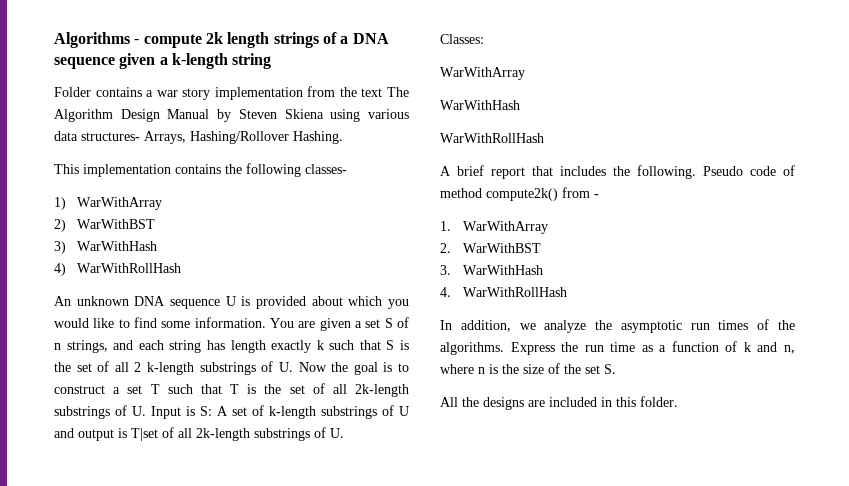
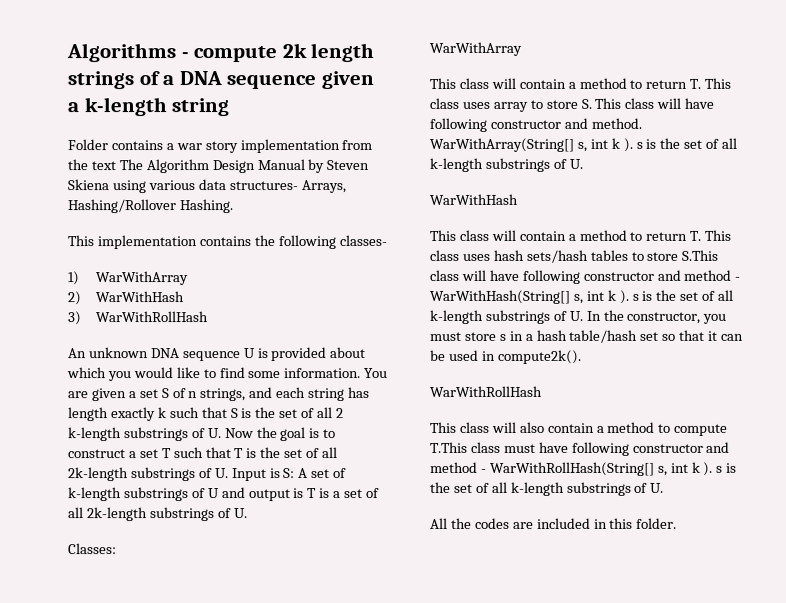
[76,219,155,229] [54,241,157,254] [54,263,66,276] WarWithBST // 3) WarWithHash // 4) -> [94,291,185,303] [68,311,82,326] WarWithHash // 3)
[131,428,158,441] T|set -> [307,488,364,499] T is a set
[440,100,520,110] [440,133,544,143] [440,165,795,179] [440,187,599,201] [440,221,548,234] [440,243,541,253] [440,265,543,275] [440,287,567,297] [440,319,795,333] [440,341,795,355] [440,363,616,374] WarWithHash // WarWithRollHash // A brief report that includes the following. Pseudo code of method compute2k() from - // 1. WarWithArray // 2. WarWithBST // 3. WarWithHash // 4. WarWithRollHash // In addition, we analyze the asymptotic run times of the algorithms. Express the run time as a function of k and n, where n is the size of the set S. -> [429,77,732,89] [429,97,715,112] [429,117,642,132] [429,137,738,152] [429,157,583,172] [429,193,518,205] [429,229,732,241] [429,249,719,263] [429,269,741,284] [429,289,734,304] [430,309,728,324] [430,329,745,343] [430,349,582,364] [430,385,543,397] [430,421,729,436] [430,441,731,456] [430,461,738,476] [430,481,665,496] This class will contain a method to return T. This class uses array to store S. This class will have following constructor and method. WarWithArray(String[] s, int k ). s is the set of all k-length substrings of U. // WarWithHash // This class will contain a method to return T. This class uses hash sets/hash tables to store S.This class will have following constructor and method - WarWithHash(String[] s, int k ). s is the set of all k-length substrings of U. In the constructor, you must store s in a hash table/hash set so that it can be used in compute2k(). // WarWithRollHash // This class will also contain a method to compute T.This class must have following constructor and method - WarWithRollHash(String[] s, int k ). s is the set of all k-length substrings of U.
[483,397,524,410] designs -> [474,517,510,529] codes

